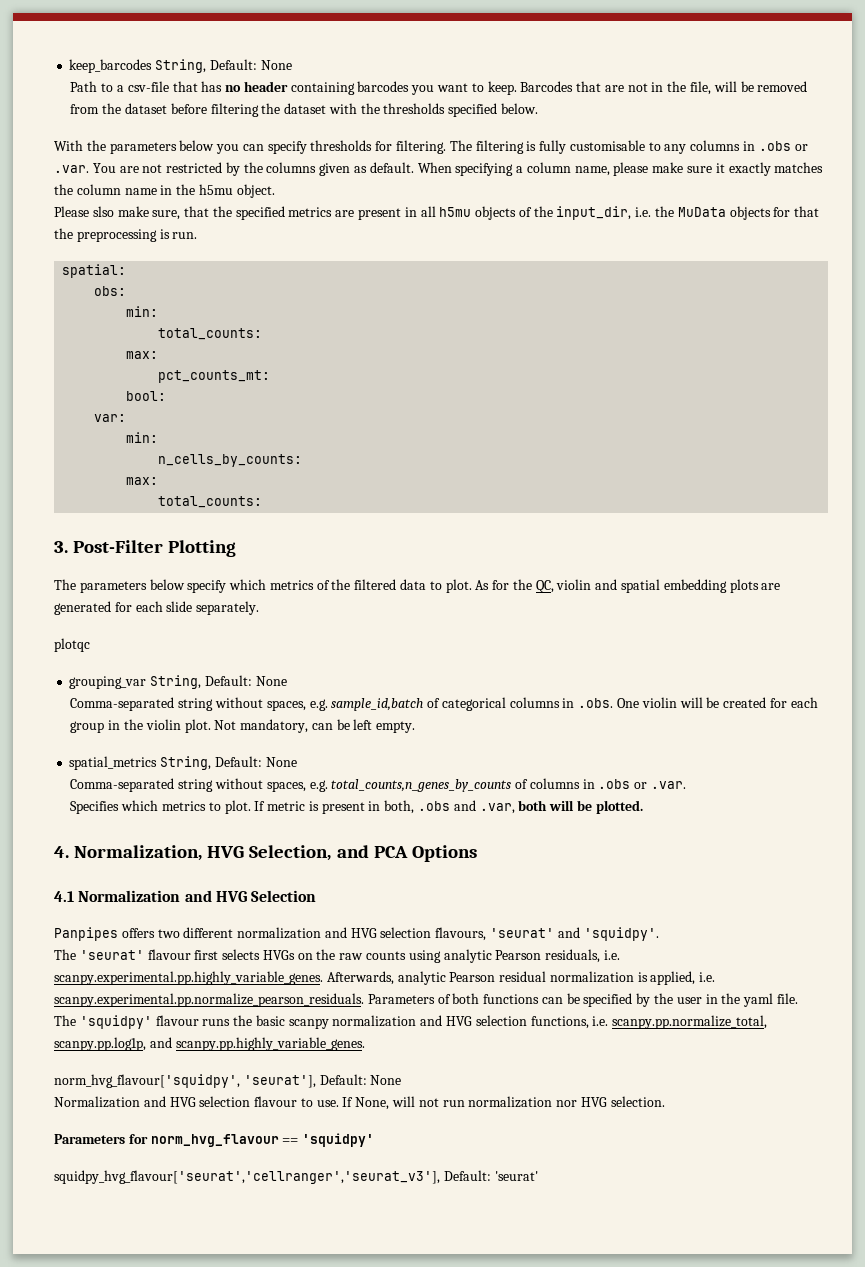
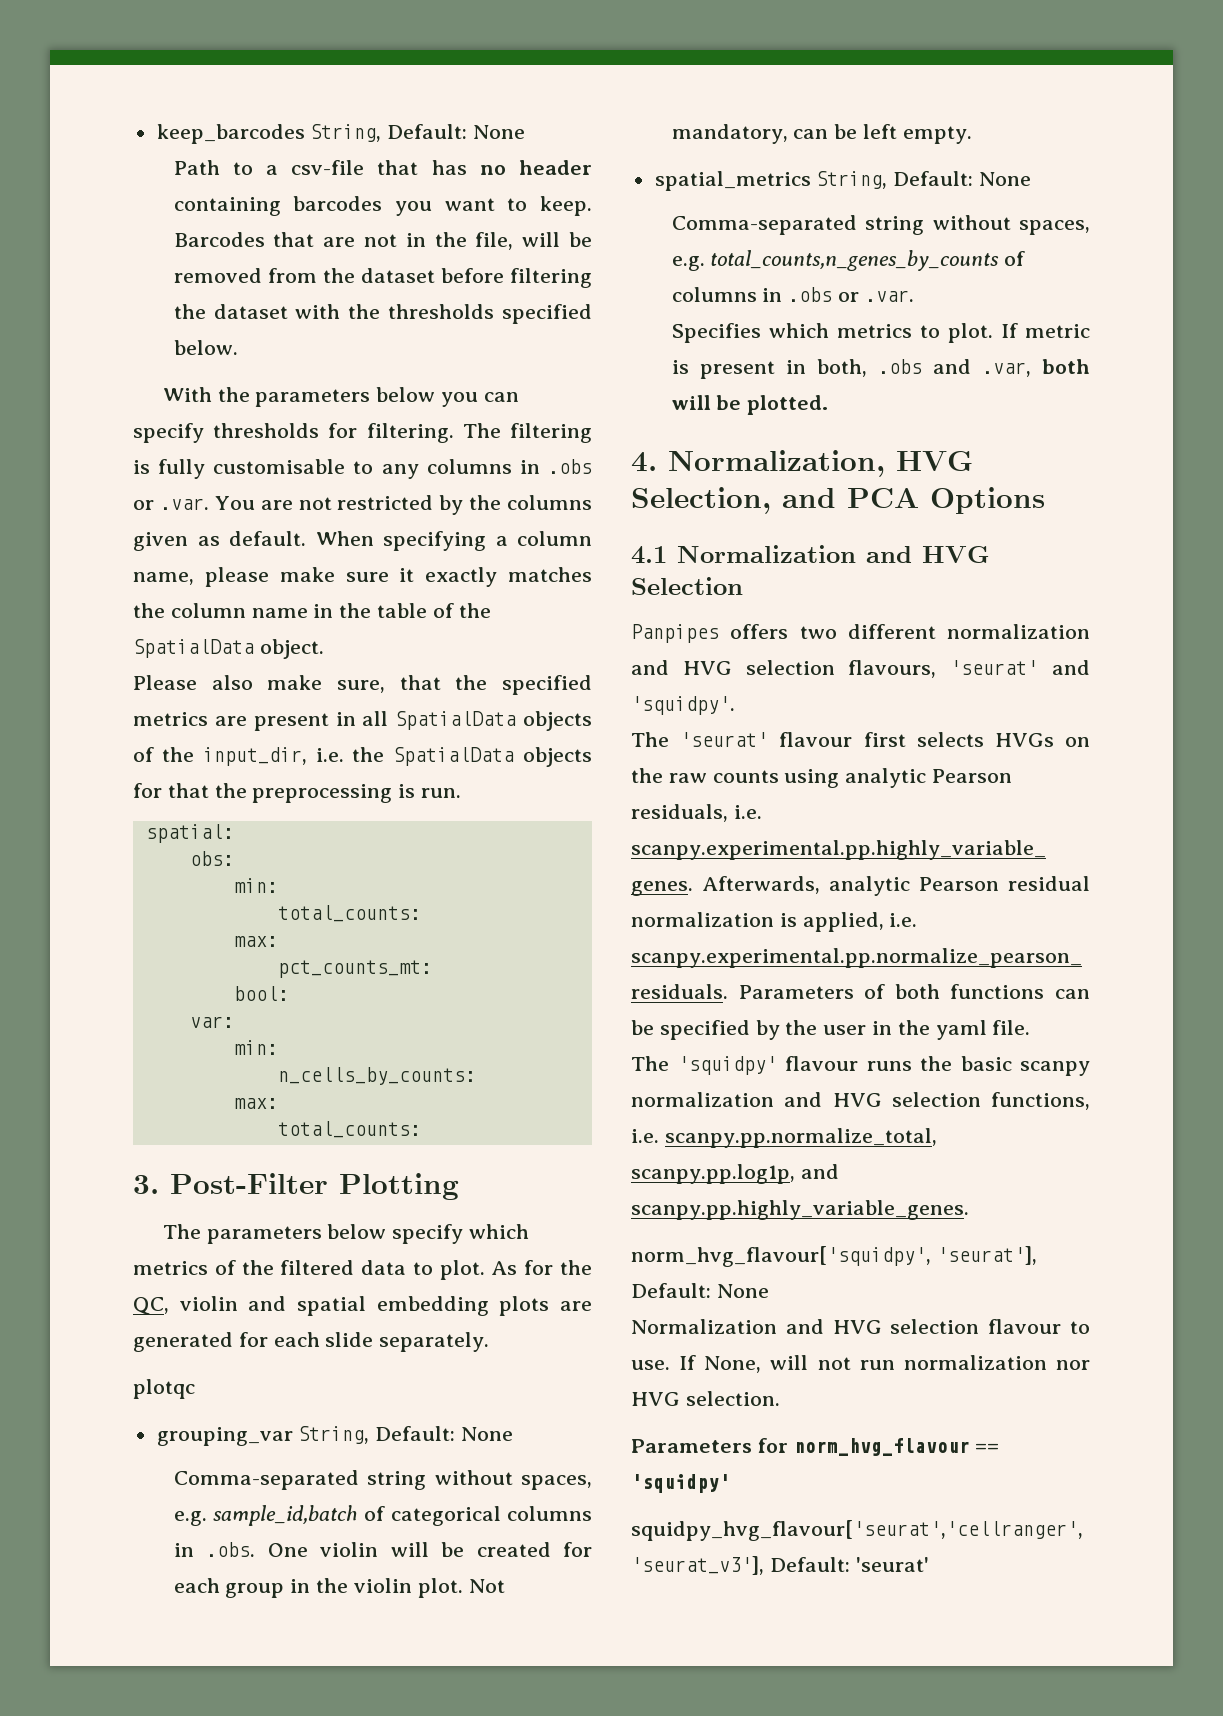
[198,184,233,195] h5mu -> [377,603,491,618] [133,639,254,658] table of the SpatialData
[92,206,114,217] slso -> [211,675,253,690] also
[439,207,472,217] h5mu -> [395,711,517,730] SpatialData
[677,207,726,217] MuData -> [393,747,515,766] SpatialData

